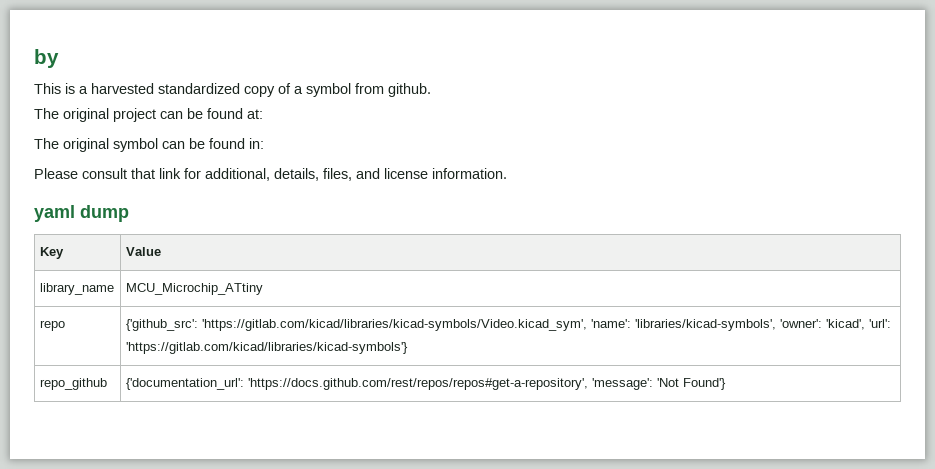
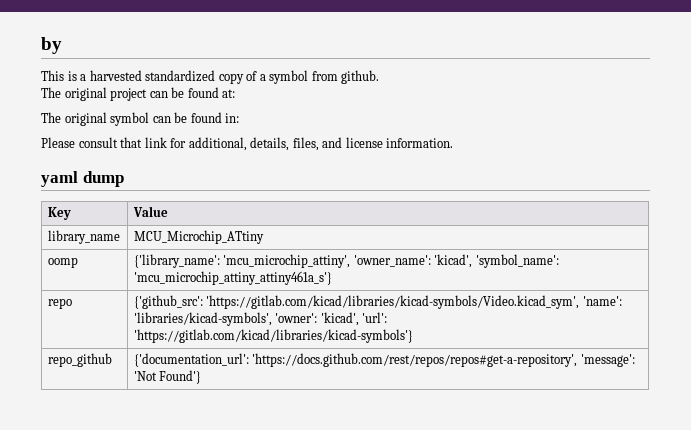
(263, 289) none -> [47,257,78,268] [133,254,559,268] [133,271,332,285] // oomp | {'library_name': 'mcu_microchip_attiny', 'owner_name': 'kicad', 'symbol_name': 'mcu_microchip_attiny_attiny461a_s'}

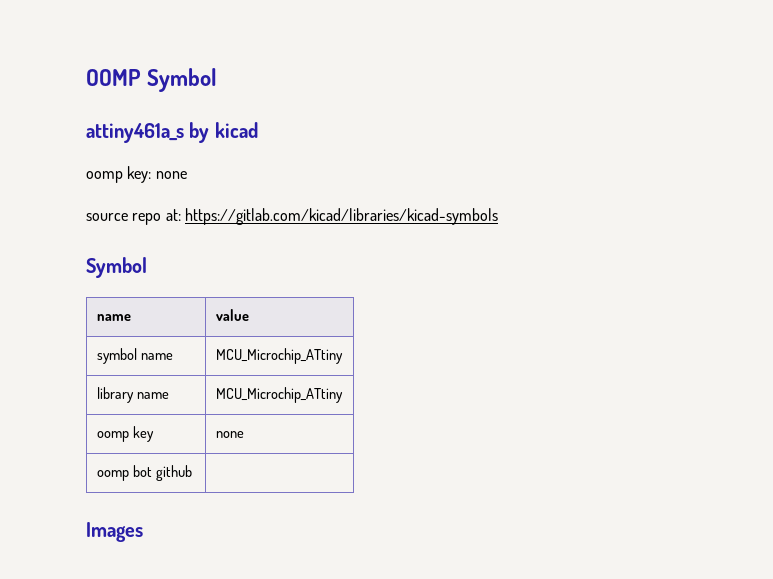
[41,37,62,54] [41,70,380,84] [41,87,236,101] [41,112,240,126] [41,137,454,151] [41,171,124,187] [47,207,71,220] [132,206,168,217] [47,230,120,244] [133,230,264,244] [47,257,78,268] [133,254,559,268] [133,271,332,285] [47,298,72,309] [133,295,622,309] [133,312,388,326] [133,329,413,343] [47,353,112,367] [133,353,635,367] [133,370,202,384] by // This is a harvested standardized copy of a symbol from github. // The original project can be found at: // The original symbol can be found in: // Please consult that link for additional, details, files, and license information. // yaml dump // Key | Value // library_name | MCU_Microchip_ATtiny // oomp | {'library_name': 'mcu_microchip_attiny', 'owner_name': 'kicad', 'symbol_name': 'mcu_microchip_attiny_attiny461a_s'} // repo | {'github_src': 'https://gitlab.com/kicad/libraries/kicad-symbols/Video.kicad_sym', 'name': 'libraries/kicad-symbols', 'owner': 'kicad', 'url': 'https://gitlab.com/kicad/libraries/kicad-symbols'} // repo_github | {'documentation_url': 'https://docs.github.com/rest/repos/repos#get-a-repository', 'message': 'Not Found'} -> [86,68,218,92] [86,122,258,143] [86,166,187,183] [86,208,498,225] [86,257,147,278] [96,314,131,321] [215,309,249,321] [96,348,173,364] [215,348,343,364] [96,387,169,403] [215,387,343,403] [96,426,154,442] [215,431,244,438] [96,465,192,481] [86,522,143,542] OOMP Symbol // attiny461a_s by kicad // oomp key: none // source repo at: https://gitlab.com/kicad/libraries/kicad-symbols // Symbol // name | value // symbol name | MCU_Microchip_ATtiny // library name | MCU_Microchip_ATtiny // oomp key | none // oomp bot github | // Images

